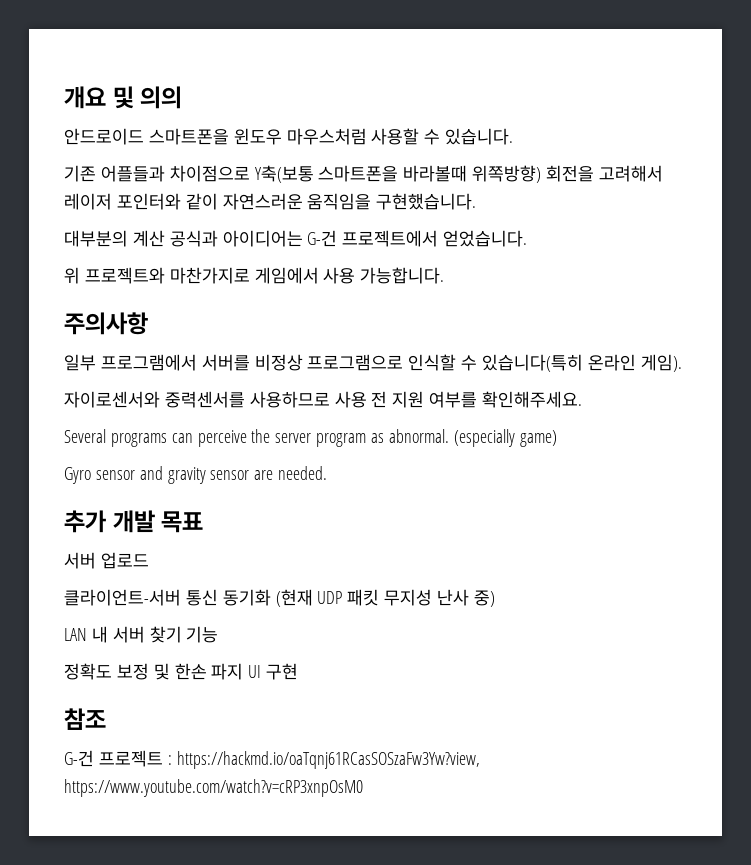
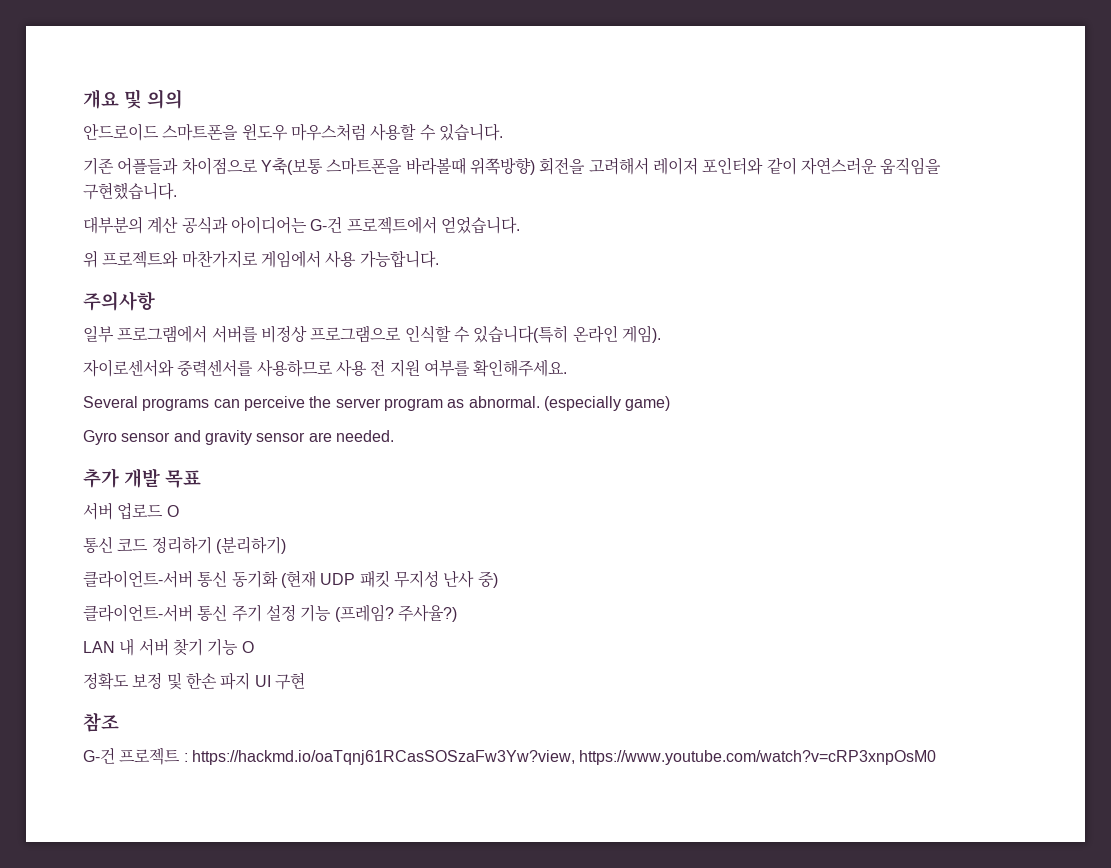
(149, 560) none -> [166,505,179,517] [83,536,286,554] O // 통신 코드 정리하기 (분리하기)
(495, 598) none -> [83,604,457,622] // 클라이언트-서버 통신 주기 설정 기능 (프레임? 주사율?)
(219, 634) none -> [241,641,254,653] O

